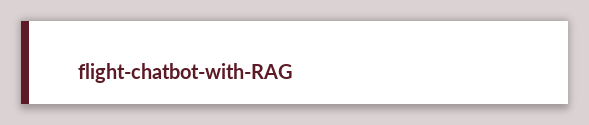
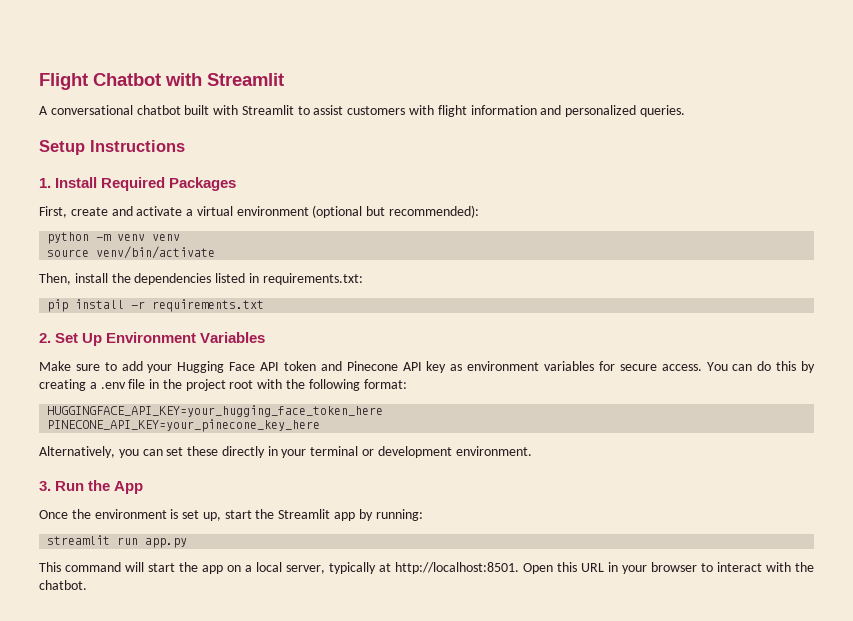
[78,63,293,83] flight-chatbot-with-RAG -> [39,73,284,90] [39,105,685,117] [39,140,185,155] [39,177,237,191] [39,205,480,218] [47,232,181,244] [47,246,216,259] [39,273,363,285] [47,299,265,312] [39,332,266,346] [39,361,815,373] [39,379,407,391] [47,405,384,417] [47,419,321,432] [39,446,532,458] [39,480,144,494] [39,509,423,521] [47,535,188,548] [39,562,814,574] [39,580,87,590] Flight Chatbot with Streamlit // A conversational chatbot built with Streamlit to assist customers with flight information and personalized queries. // Setup Instructions // 1. Install Required Packages // First, create and activate a virtual environment (optional but recommended): // python -m venv venv // source venv/bin/activate // Then, install the dependencies listed in requirements.txt: // pip install -r requirements.txt // 2. Set Up Environment Variables // Make sure to add your Hugging Face API token and Pinecone API key as environment variables for secure access. You can do this by creating a .env file in the project root with the following format: // HUGGINGFACE_API_KEY=your_hugging_face_token_here // PINECONE_API_KEY=your_pinecone_key_here // Alternatively, you can set these directly in your terminal or development environment. // 3. Run the App // Once the environment is set up, start the Streamlit app by running: // streamlit run app.py // This command will start the app on a local server, typically at http://localhost:8501. Open this URL in your browser to interact with the chatbot.

